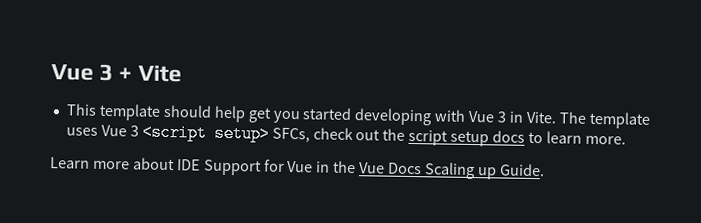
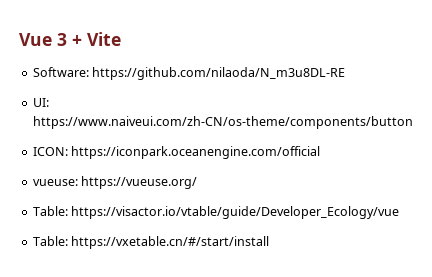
[65,103,651,129] [65,123,626,147] [50,157,545,180] This template should help get you started developing with Vue 3 in Vite. The template uses Vue 3 <script setup> SFCs, check out the script setup docs to learn more. // Learn more about IDE Support for Vue in the Vue Docs Scaling up Guide. -> [32,67,346,80] [32,98,49,107] [32,116,413,129] [32,146,321,159] [32,176,198,189] [32,206,400,219] [32,236,270,249] Software: https://github.com/nilaoda/N_m3u8DL-RE // UI: https://www.naiveui.com/zh-CN/os-theme/components/button // ICON: https://iconpark.oceanengine.com/official // vueuse: https://vueuse.org/ // Table: https://visactor.io/vtable/guide/Developer_Ecology/vue // Table: https://vxetable.cn/#/start/install

